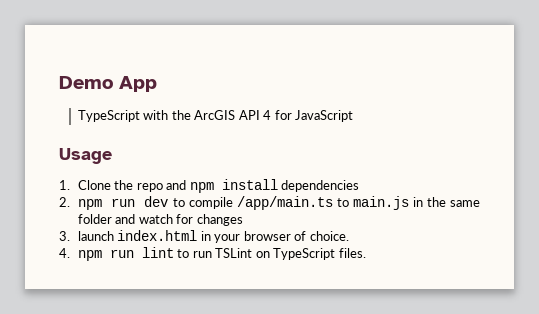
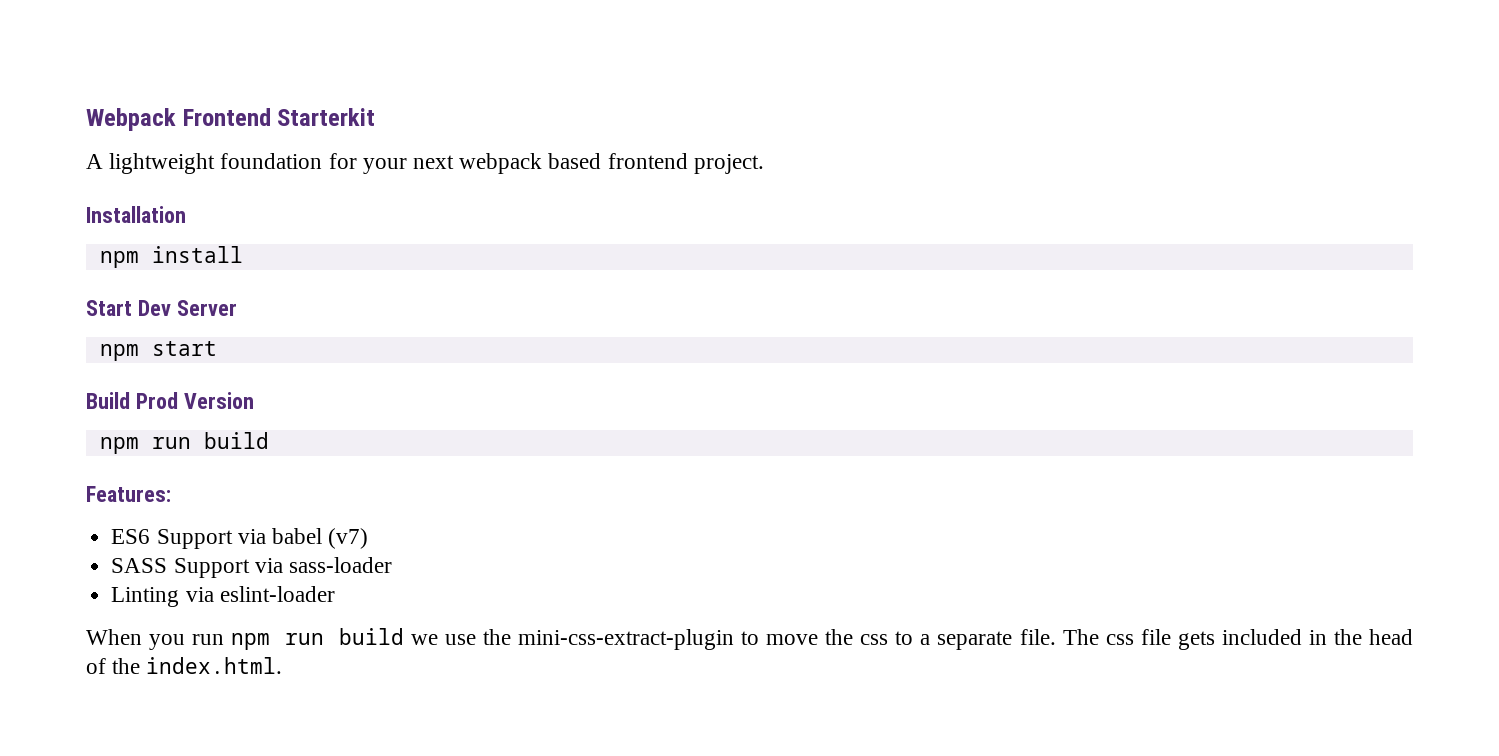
[59,76,157,92] [77,110,354,122] [59,148,112,164] [59,179,360,193] [59,196,480,210] [77,214,243,226] [59,230,349,243] [59,247,366,261] Demo App // TypeScript with the ArcGIS API 4 for JavaScript // Usage // 1. Clone the repo and npm install dependencies // 2. npm run dev to compile /app/main.ts to main.js in the same folder and watch for changes // 3. launch index.html in your browser of choice. // 4. npm run lint to run TSLint on TypeScript files. -> [86,108,376,131] [86,153,764,174] [86,206,186,223] [99,246,243,268] [86,300,237,316] [99,341,217,361] [86,392,254,409] [99,432,269,454] [86,486,171,502] [111,528,369,549] [111,557,392,578] [111,586,335,607] [86,628,1413,650] [86,657,283,674] Webpack Frontend Starterkit // A lightweight foundation for your next webpack based frontend project. // Installation // npm install // Start Dev Server // npm start // Build Prod Version // npm run build // Features: // ES6 Support via babel (v7) // SASS Support via sass-loader // Linting via eslint-loader // When you run npm run build we use the mini-css-extract-plugin to move the css to a separate file. The css file gets included in the head of the index.html.

